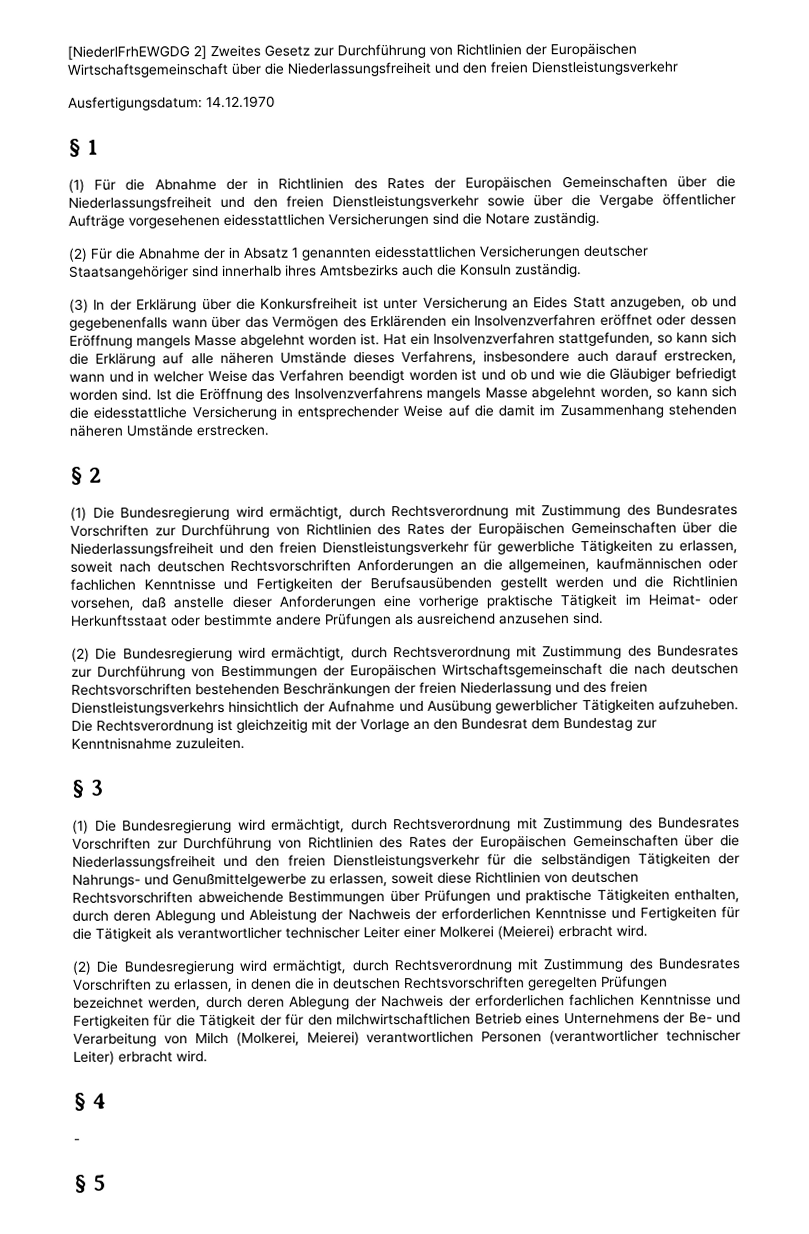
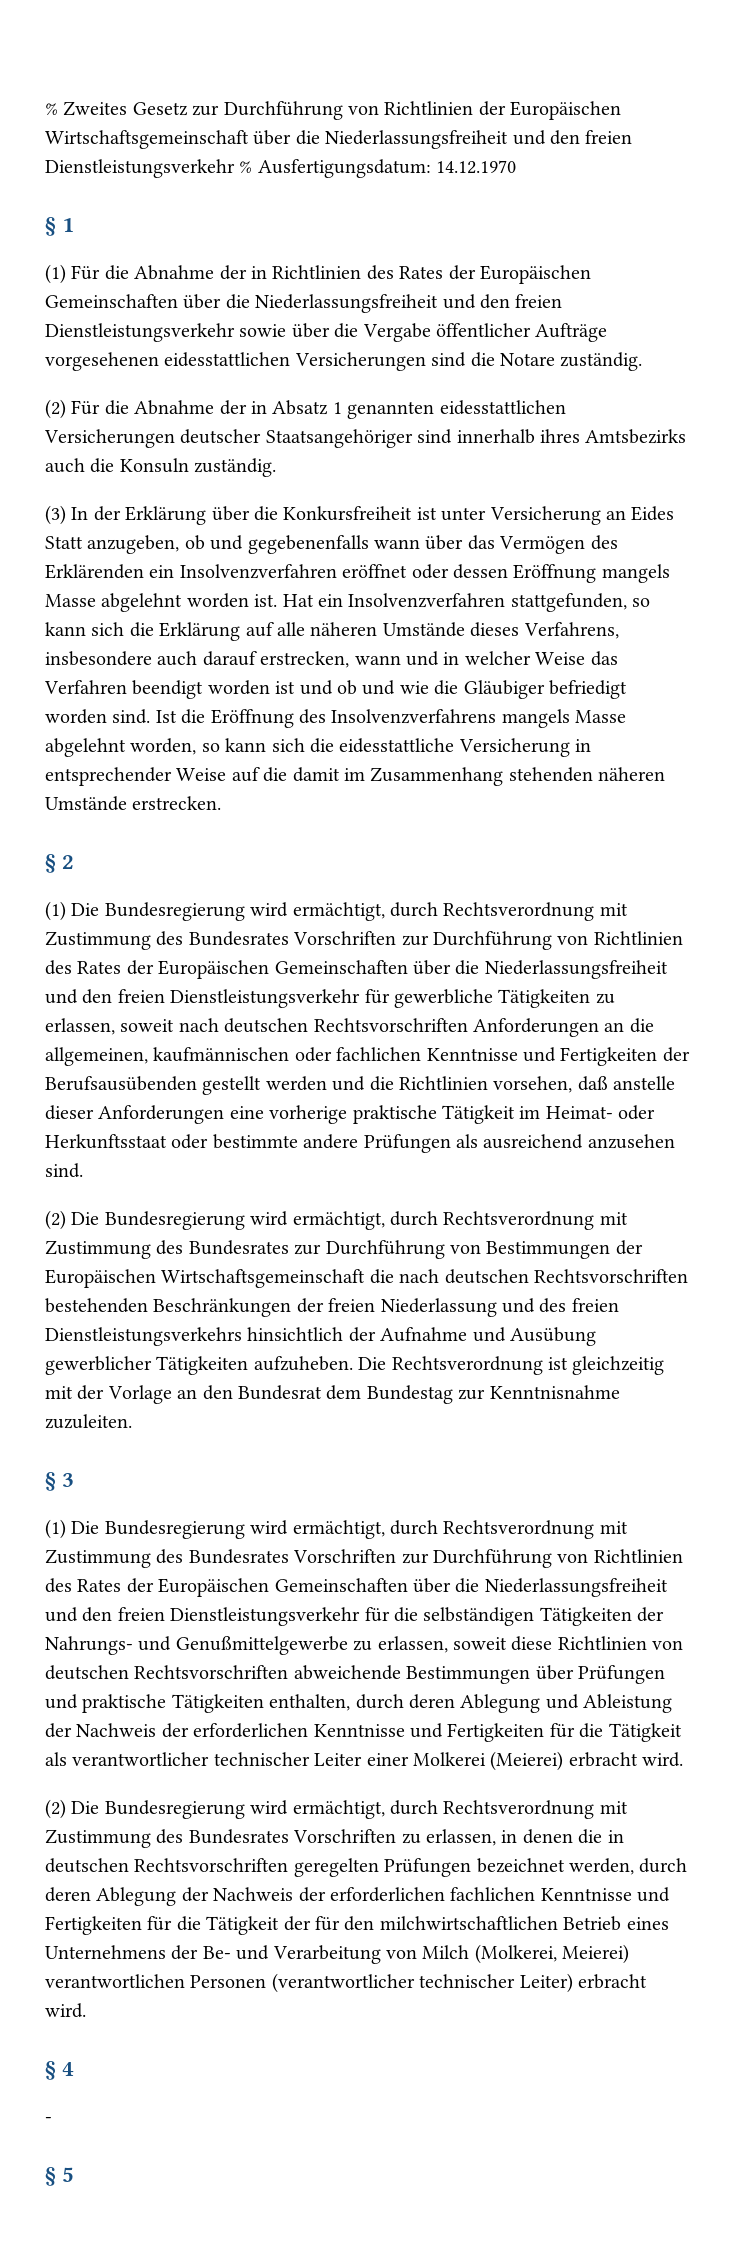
[67,45,207,60] [NiederlFrhEWGDG 2] -> [45,103,58,115] %
(678, 68) // -> [239,161,253,173] %

